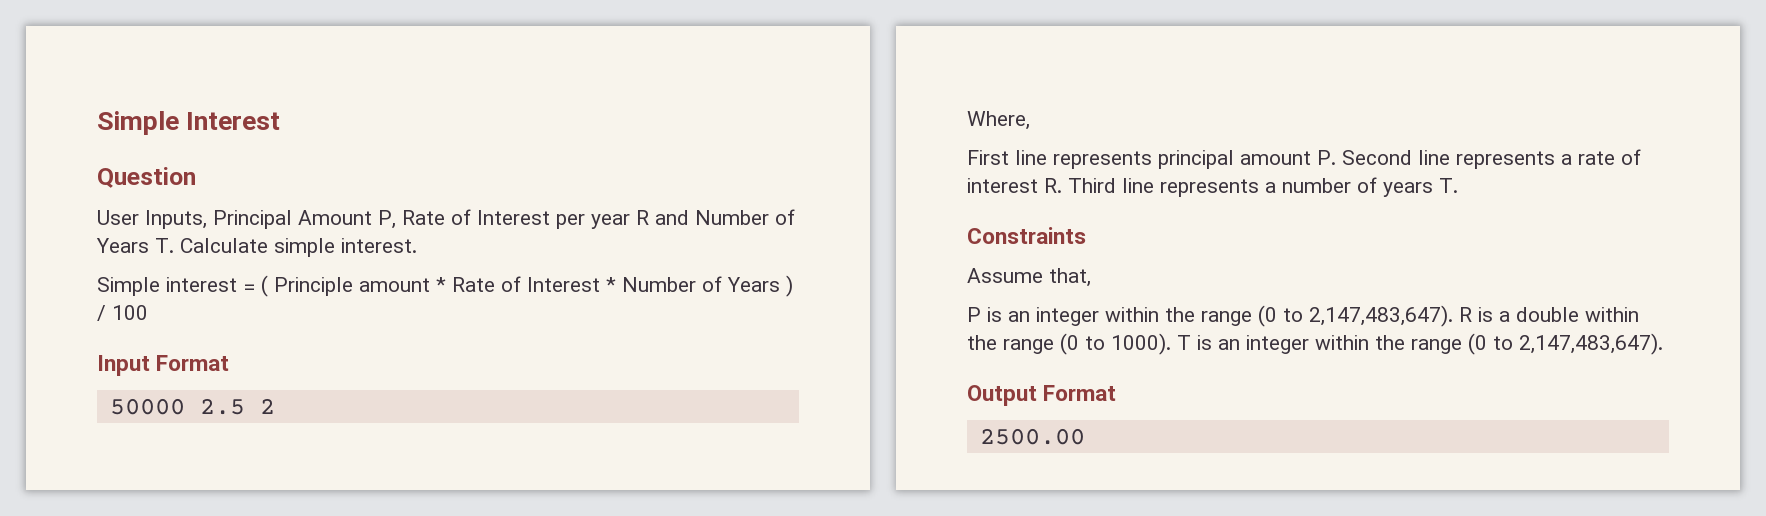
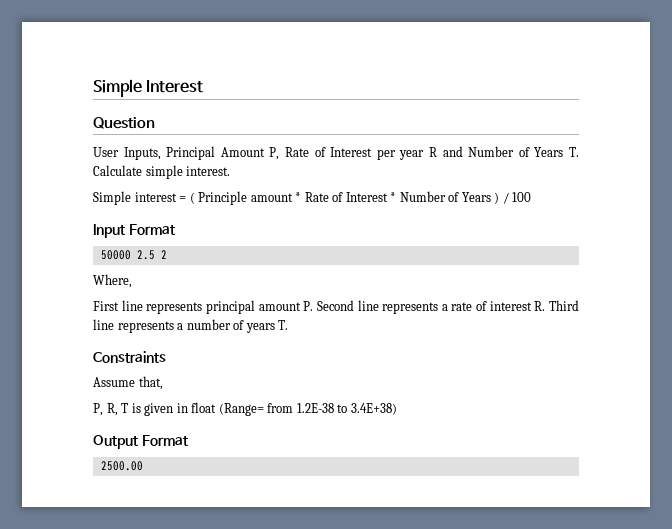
[967,305,1639,327] [967,333,1663,355] P is an integer within the range (0 to 2,147,483,647). R is a double within the range (0 to 1000). T is an integer within the range (0 to 2,147,483,647). -> [93,402,397,416] P, R, T is given in float (Range= from 1.2E-38 to 3.4E+38)

